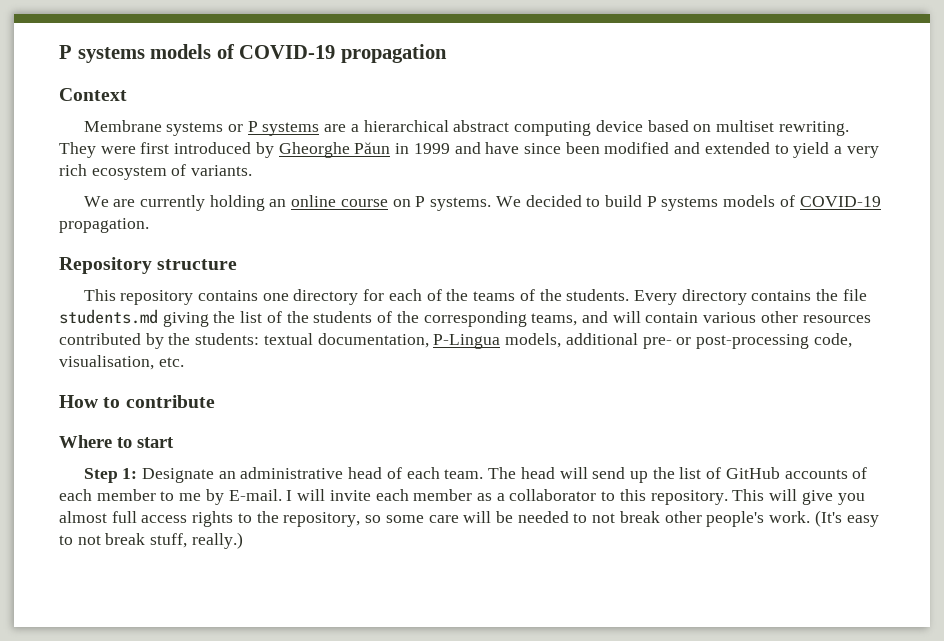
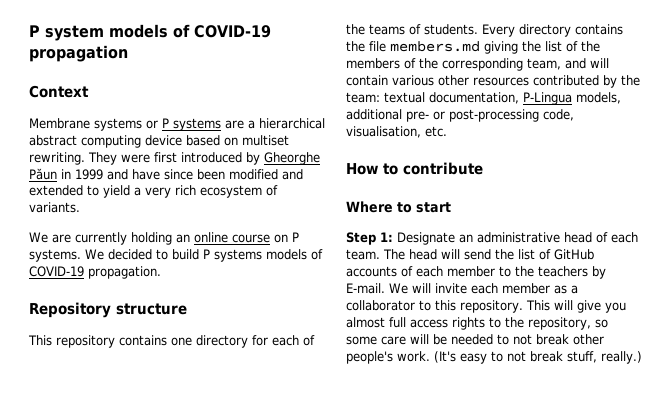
[59,45,145,63] P systems -> [29,25,104,41] P system
[539,289,562,301] the -> (421, 29) none
[59,309,158,324] students.md -> [390,41,480,52] members.md
[313,311,373,323] students -> [346,58,400,69] members
[531,313,578,326] teams, -> [527,58,561,70] team,
[195,333,260,345] students: -> [346,92,380,103] team:
[629,471,648,483] up -> (491, 254) none
[179,493,202,501] me -> [515,266,588,277] the teachers
[286,490,293,501] I -> [389,283,408,294] We

